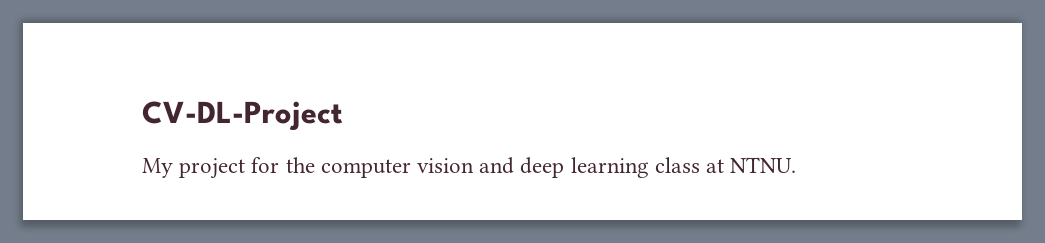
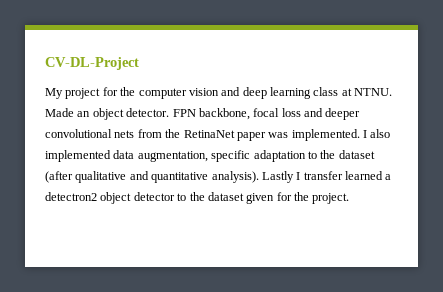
(797, 165) none -> [45,108,361,120] [45,129,391,141] [45,150,375,162] [45,171,392,183] [45,192,350,204] Made an object detector. FPN backbone, focal loss and deeper convolutional nets from the RetinaNet paper was implemented. I also implemented data augmentation, specific adaptation to the dataset (after qualitative and quantitative analysis). Lastly I transfer learned a detectron2 object detector to the dataset given for the project.

